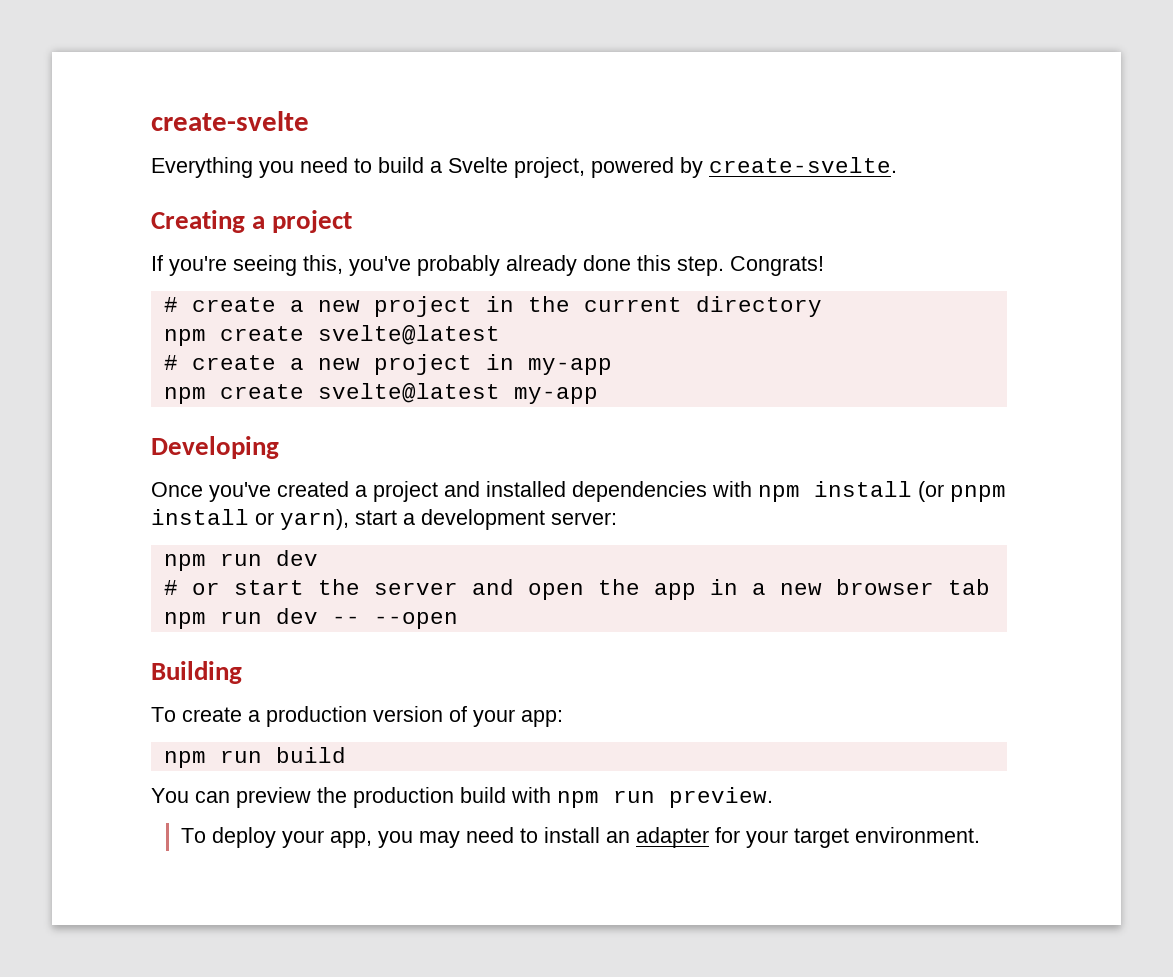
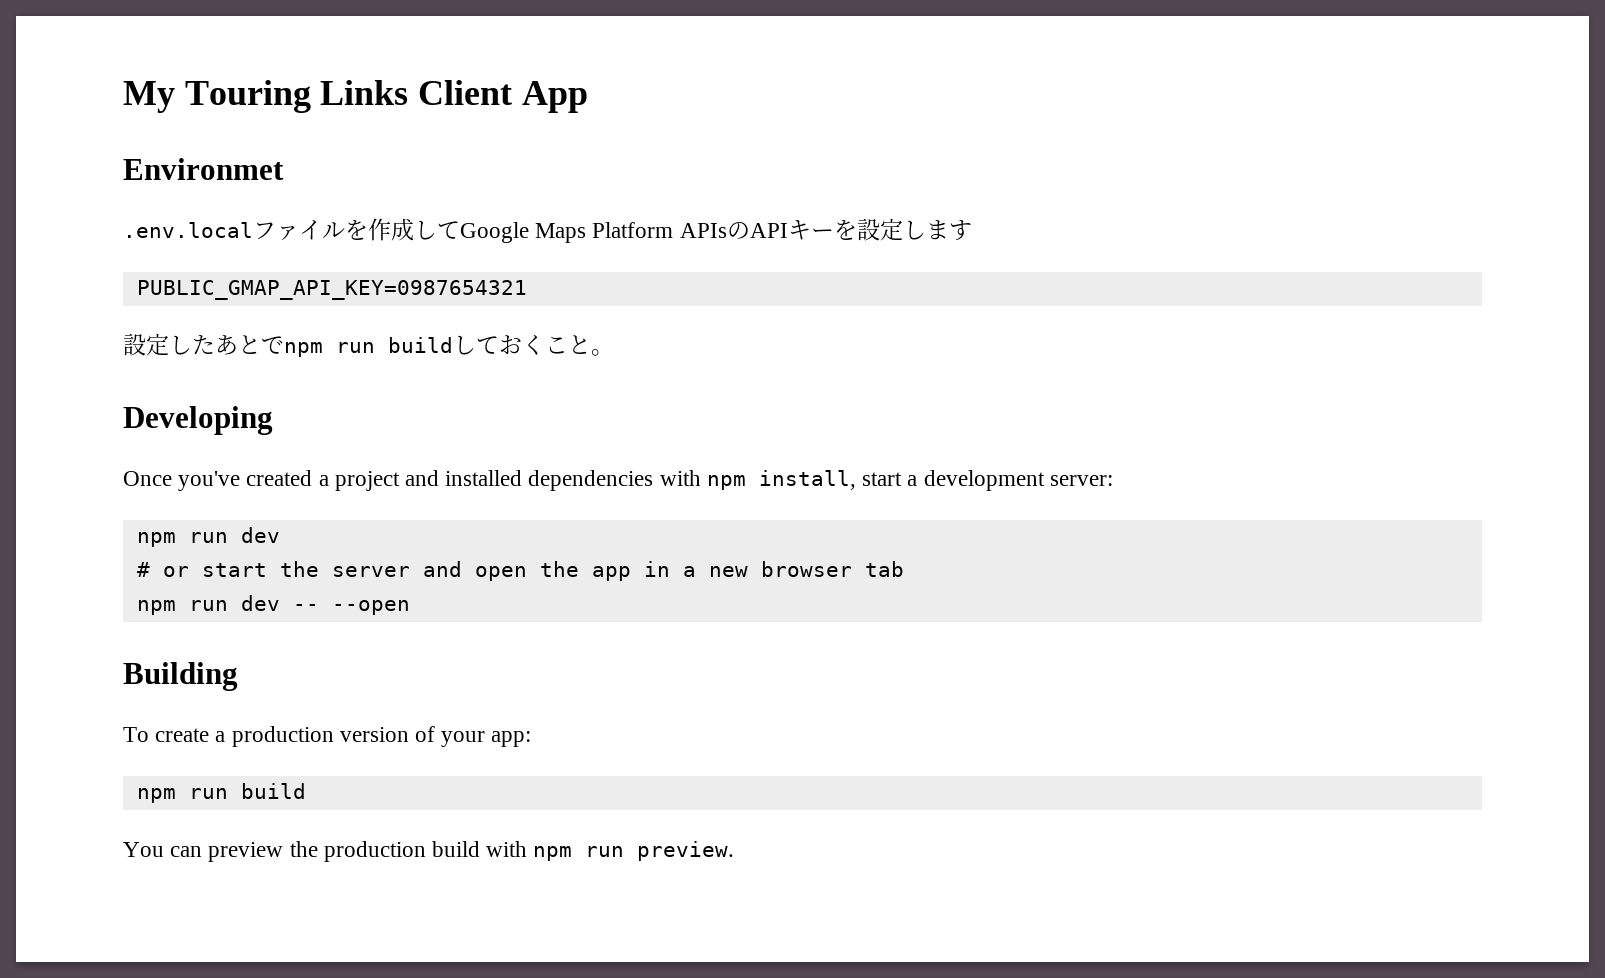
[151,111,309,131] [151,157,897,178] [151,210,353,233] [151,255,824,276] [163,296,822,317] [163,325,500,346] [163,354,612,375] [163,383,598,404] create-svelte // Everything you need to build a Svelte project, powered by create-svelte. // Creating a project // If you're seeing this, you've probably already done this step. Congrats! // # create a new project in the current directory // npm create svelte@latest // # create a new project in my-app // npm create svelte@latest my-app -> [123,80,588,113] [123,158,284,180] [123,218,972,243] [136,280,527,300] [123,333,614,357] My Touring Links Client App // Environmet // .env.localファイルを作成してGoogle Maps Platform APIsのAPIキーを設定します // PUBLIC_GMAP_API_KEY=0987654321 // 設定したあとでnpm run buildしておくこと。
[814,481,1006,502] [151,509,349,530] install (or pnpm install or yarn), -> [758,470,856,490] install,
[180,827,980,848] // To deploy your app, you may need to install an adapter for your target environment. -> (735, 851) none

